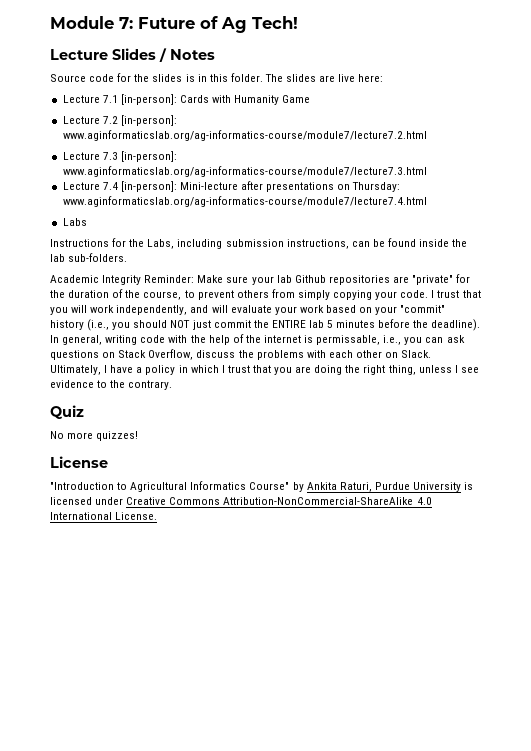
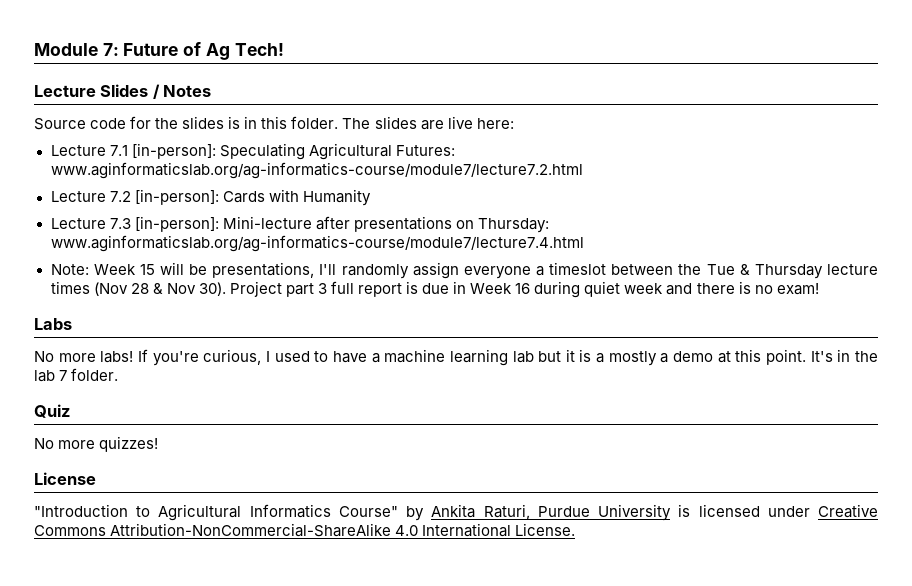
[179,95,311,105] Cards with Humanity Game -> [219,143,455,160] [50,162,583,179] Speculating Agricultural Futures: www.aginformaticslab.org/ag-informatics-course/module7/lecture7.2.html
[62,130,427,141] www.aginformaticslab.org/ag-informatics-course/module7/lecture7.2.html -> [222,189,371,206] Cards with Humanity
[62,166,427,177] [62,181,177,192] www.aginformaticslab.org/ag-informatics-course/module7/lecture7.3.html // Lecture 7.4 [in-person]: -> (219, 224) none
[62,218,87,226] [50,238,468,249] [50,253,128,262] [50,274,471,285] [50,289,481,300] [50,305,446,315] [50,319,481,331] [50,334,465,345] [50,349,432,360] [50,365,479,375] [50,380,173,390] Labs // Instructions for the Labs, including submission instructions, can be found inside the lab sub-folders. // Academic Integrity Reminder: Make sure your lab Github repositories are "private" for the duration of the course, to prevent others from simply copying your code. I trust that you will work independently, and will evaluate your work based on your "commit" history (i.e., you should NOT just commit the ENTIRE lab 5 minutes before the deadline). In general, writing code with the help of the internet is permissable, i.e., you can ask questions on Stack Overflow, discuss the problems with each other on Slack. Ultimately, I have a policy in which I trust that you are doing the right thing, unless I see evidence to the contrary. -> [50,262,878,279] [50,281,819,298] [34,318,72,330] [34,349,879,366] [34,368,119,382] Note: Week 15 will be presentations, I'll randomly assign everyone a timeslot between the Tue & Thursday lecture times (Nov 28 & Nov 30). Project part 3 full report is due in Week 16 during quiet week and there is no exam! // Labs // No more labs! If you're curious, I used to have a machine learning lab but it is a mostly a demo at this point. It's in the lab 7 folder.

